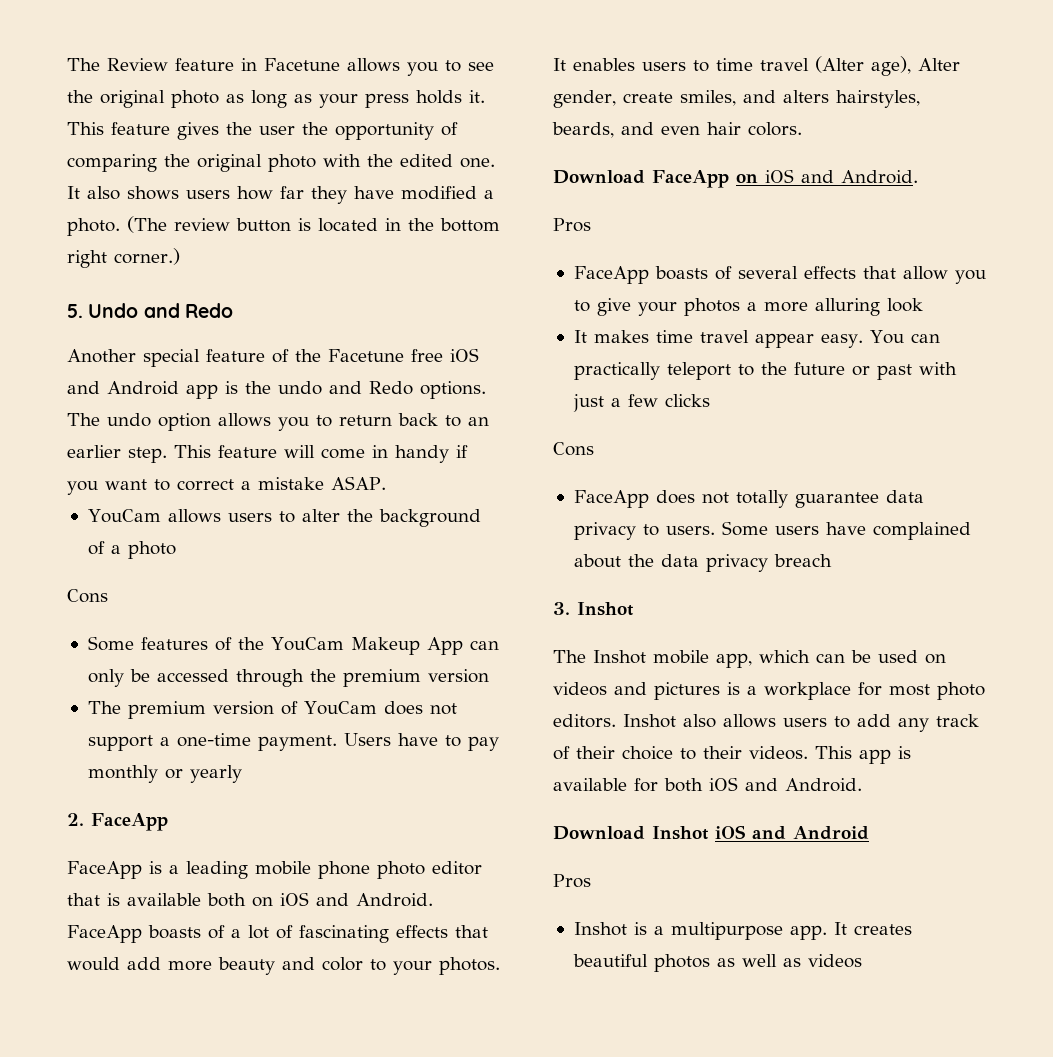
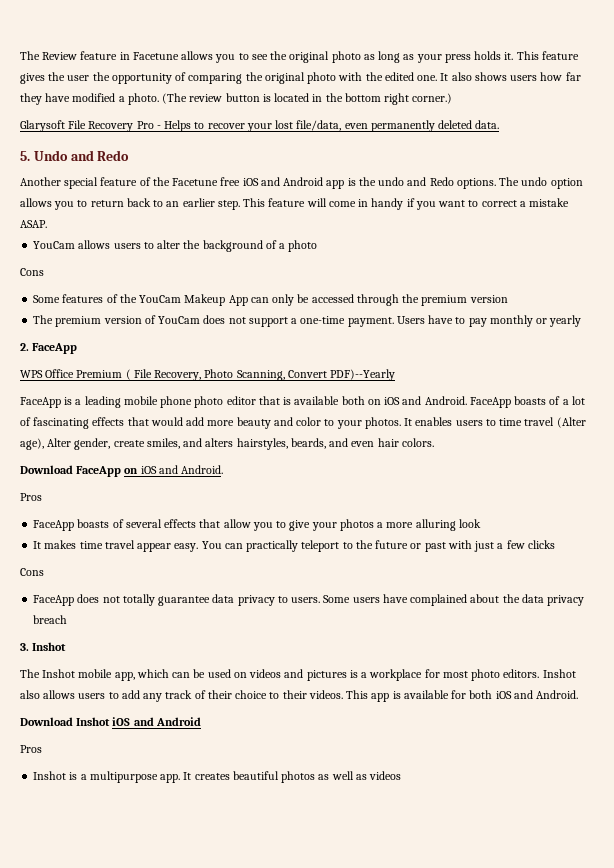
(180, 256) none -> [20,120,500,132] // Glarysoft File Recovery Pro - Helps to recover your lost file/data, even permanently deleted data.
(168, 822) none -> [20,369,396,381] // WPS Office Premium ( File Recovery, Photo Scanning, Convert PDF)--Yearly

